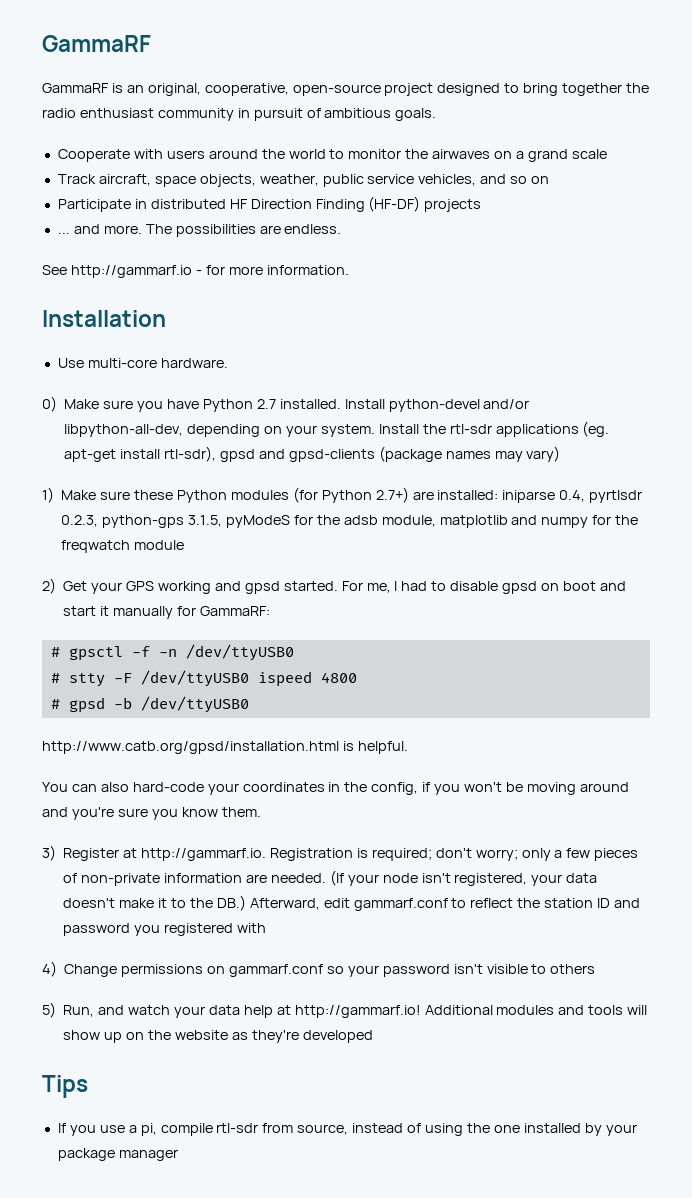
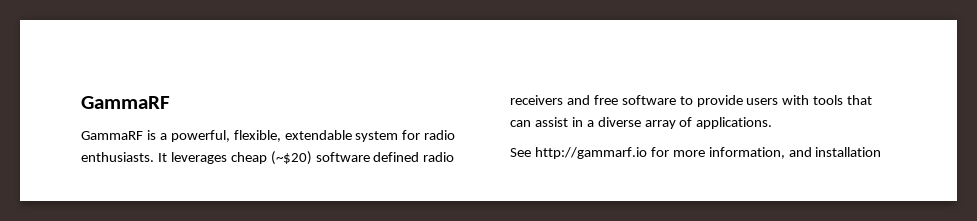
[126,83,650,96] [42,108,437,121] [57,149,607,162] [57,174,550,187] [57,196,482,212] [57,224,342,237] an original, cooperative, open-source project designed to bring together the radio enthusiast community in pursuit of ambitious goals. // Cooperate with users around the world to monitor the airwaves on a grand scale // Track aircraft, space objects, weather, public service vehicles, and so on // Participate in distributed HF Direction Finding (HF-DF) projects // ... and more. The possibilities are endless. -> [159,130,456,142] [81,151,455,165] [510,95,873,107] [510,117,773,129] a powerful, flexible, extendable system for radio enthusiasts. It leverages cheap (~$20) software defined radio receivers and free software to provide users with tools that can assist in a diverse array of applications.
[195,270,202,275] - -> (647, 153) none
[266,265,349,275] [42,310,166,327] [57,358,228,368] [42,396,530,412] [64,421,610,437] [64,446,561,462] [42,487,643,503] [61,515,639,528] [61,540,185,553] [42,578,626,594] [63,606,270,619] [50,644,294,661] [50,670,357,687] [50,696,249,713] [42,741,408,754] [42,782,629,795] [42,807,261,820] [42,845,639,861] [63,870,598,886] [63,895,641,911] [63,923,266,936] [42,961,596,977] [42,1002,648,1018] [63,1030,373,1043] [42,1075,88,1098] [57,1123,637,1136] [57,1148,178,1161] information. // Installation // Use multi-core hardware. // 0) Make sure you have Python 2.7 installed. Install python-devel and/or libpython-all-dev, depending on your system. Install the rtl-sdr applications (eg. apt-get install rtl-sdr), gpsd and gpsd-clients (package names may vary) // 1) Make sure these Python modules (for Python 2.7+) are installed: iniparse 0.4, pyrtlsdr 0.2.3, python-gps 3.1.5, pyModeS for the adsb module, matplotlib and numpy for the freqwatch module // 2) Get your GPS working and gpsd started. For me, I had to disable gpsd on boot and start it manually for GammaRF: // # gpsctl -f -n /dev/ttyUSB0 // # stty -F /dev/ttyUSB0 ispeed 4800 // # gpsd -b /dev/ttyUSB0 // http://www.catb.org/gpsd/installation.html is helpful. // You can also hard-code your coordinates in the config, if you won't be moving around and you're sure you know them. // 3) Register at http://gammarf.io. Registration is required; don't worry; only a few pieces of non-private information are needed. (If your node isn't registered, your data doesn't make it to the DB.) Afterward, edit gammarf.conf to reflect the station ID and password you registered with // 4) Change permissions on gammarf.conf so your password isn't visible to others // 5) Run, and watch your data help at http://gammarf.io! Additional modules and tools will show up on the website as they're developed // Tips // If you use a pi, compile rtl-sdr from source, instead of using the one installed by your package manager -> [708,147,882,159] information, and installation

